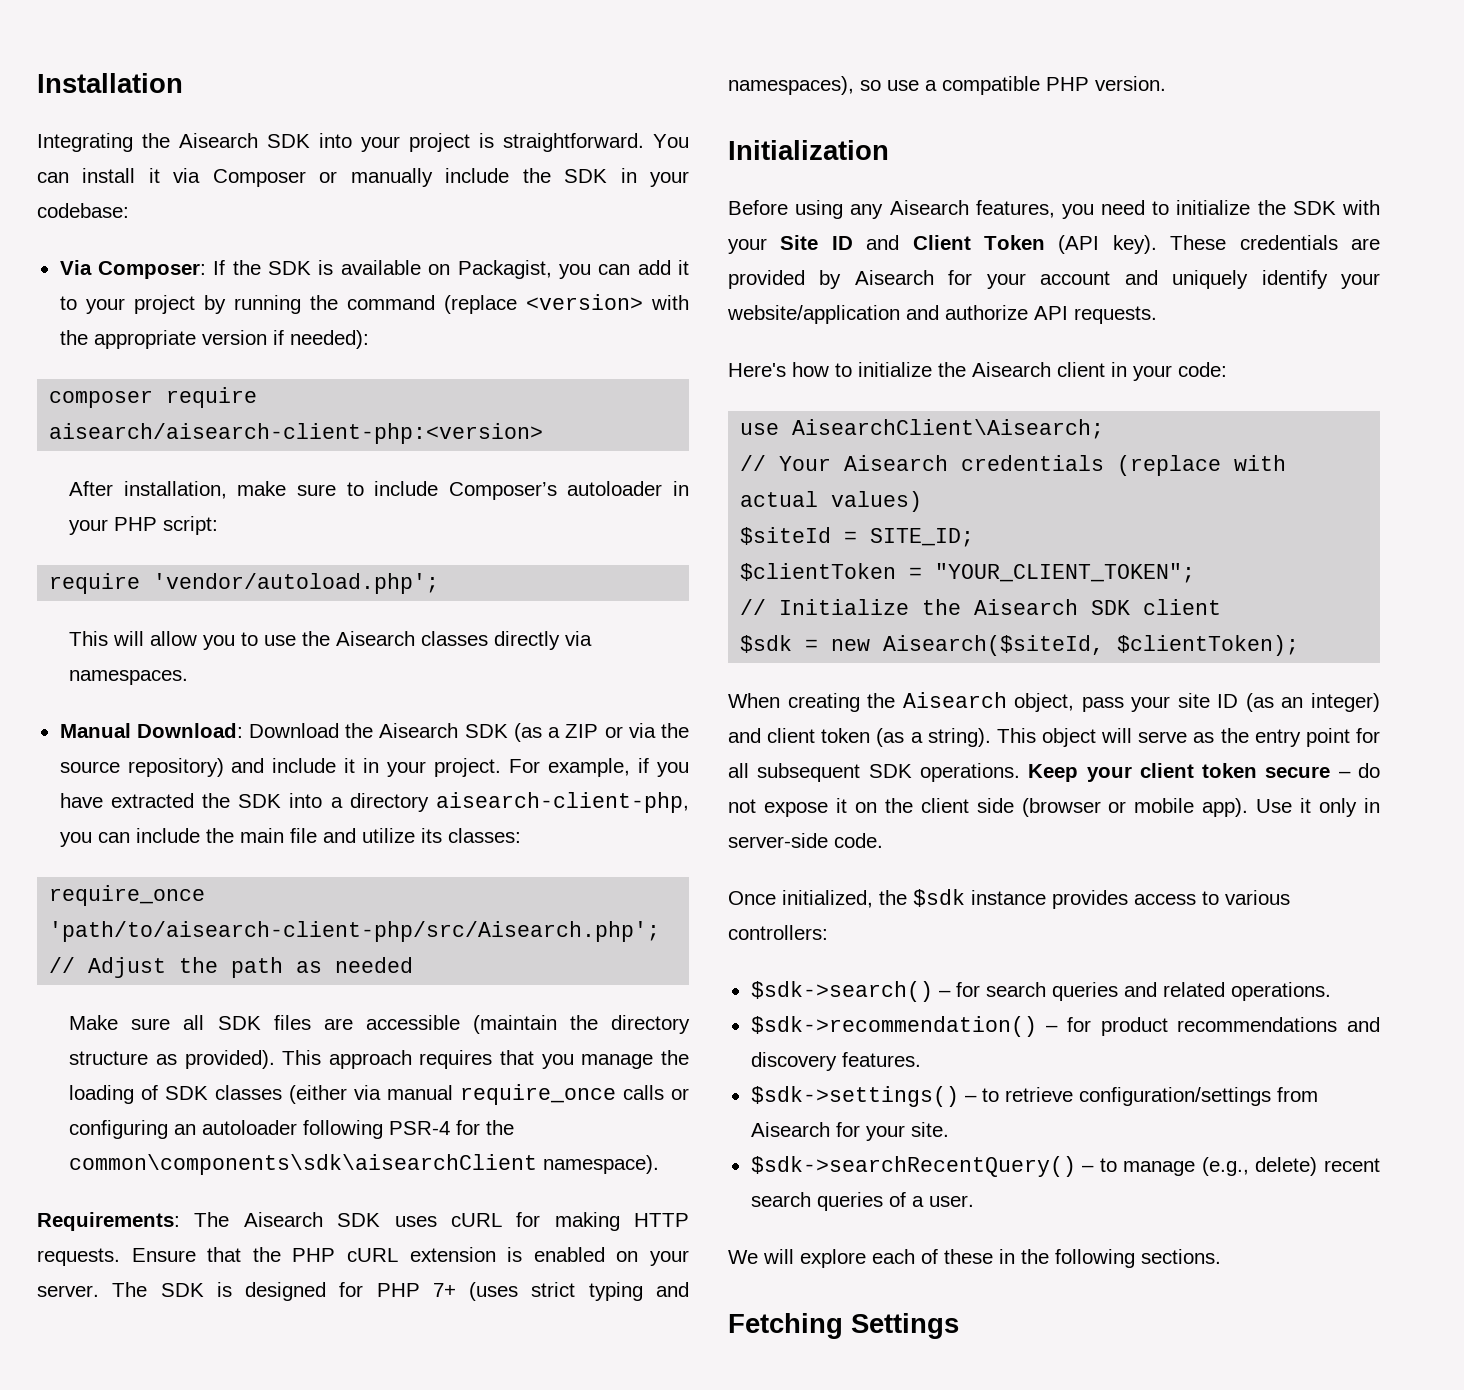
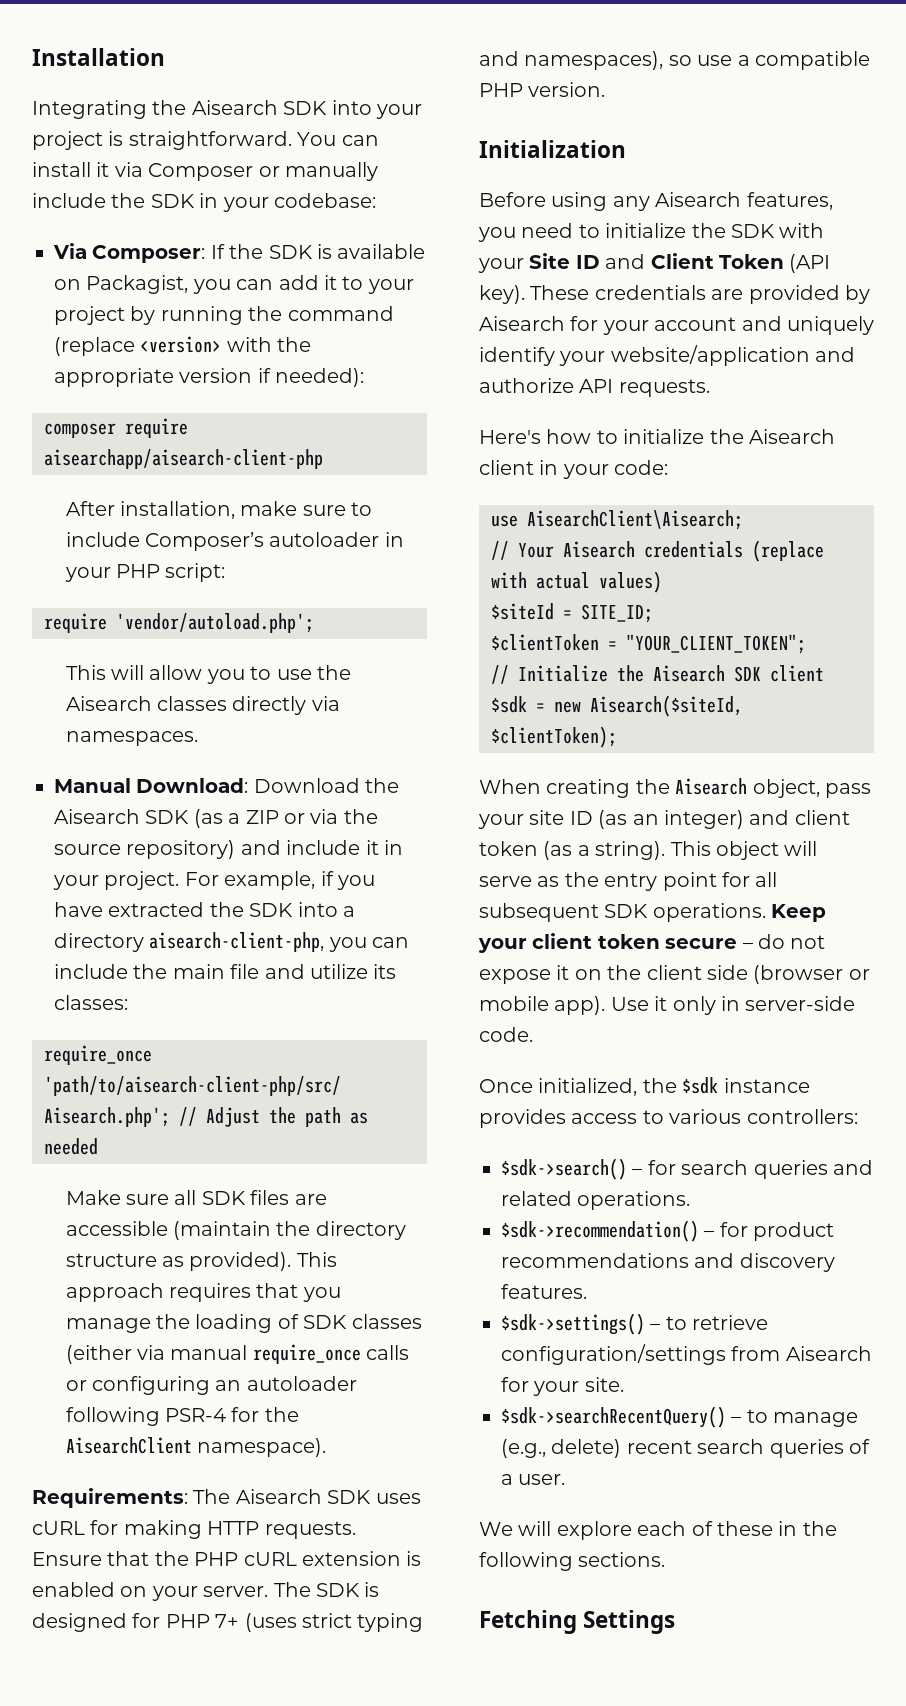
[49,423,544,444] aisearch/aisearch-client-php:<version> -> [44,449,323,469] aisearchapp/aisearch-client-php
[69,1154,538,1175] common\components\sdk\aisearchClient -> [65,1437,192,1454] AisearchClient

